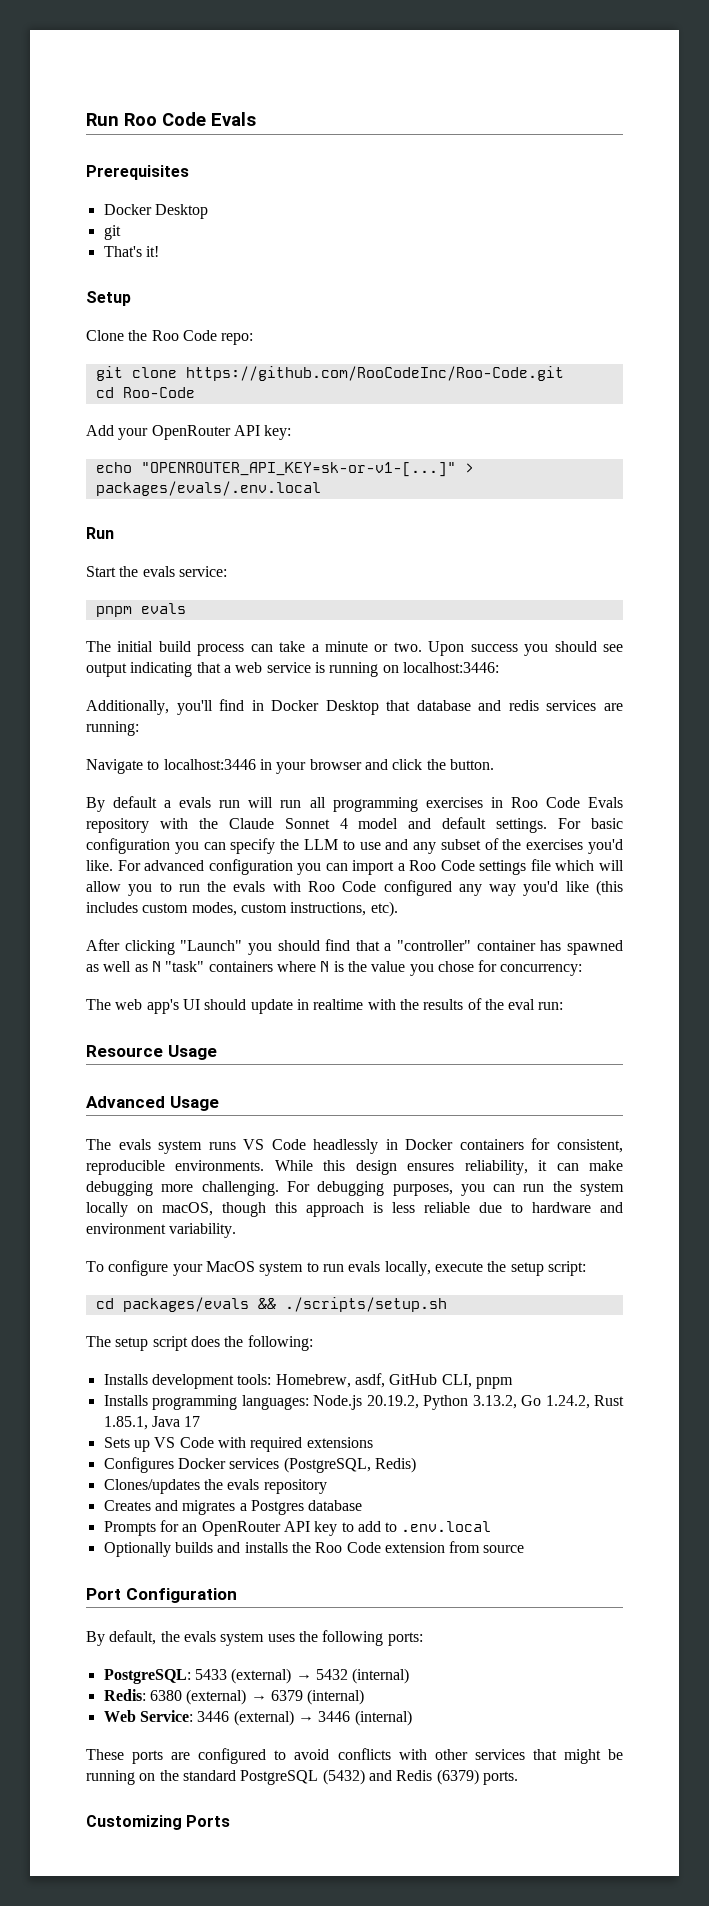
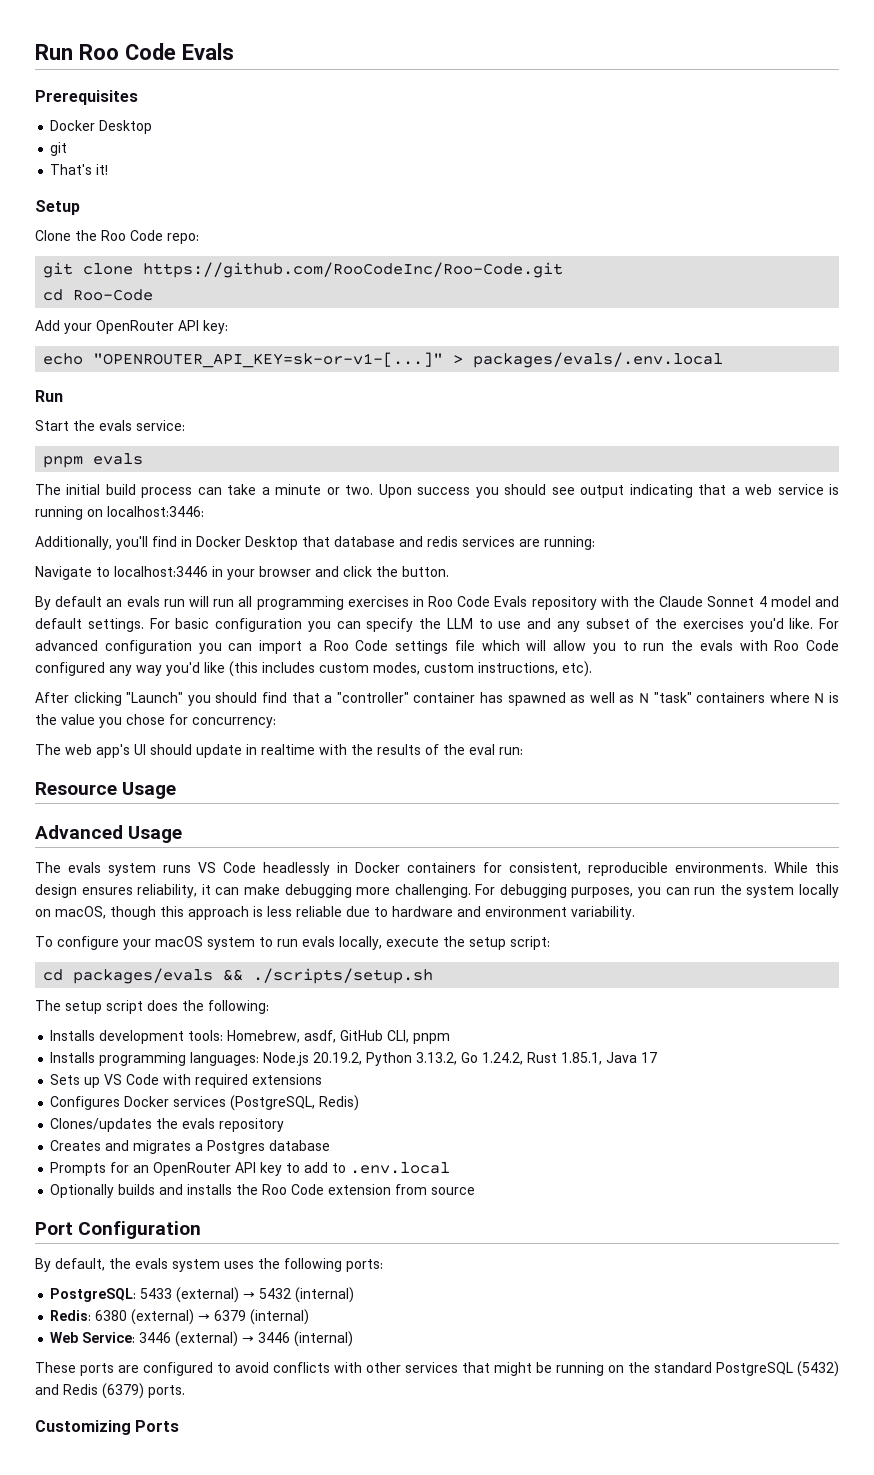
[164,800,172,808] a -> [106,599,123,607] an
[205,1261,255,1272] MacOS -> [155,936,203,947] macOS

